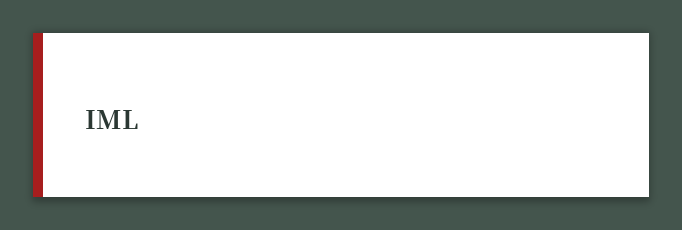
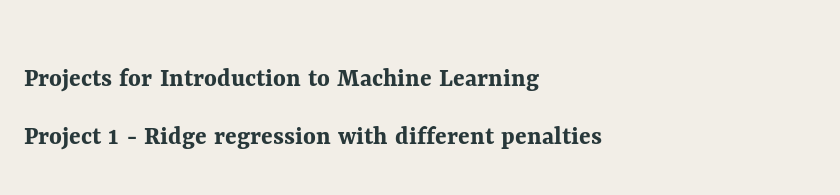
[85,110,138,129] IML -> [24,68,540,92] [24,126,603,150] Projects for Introduction to Machine Learning // Project 1 - Ridge regression with different penalties

